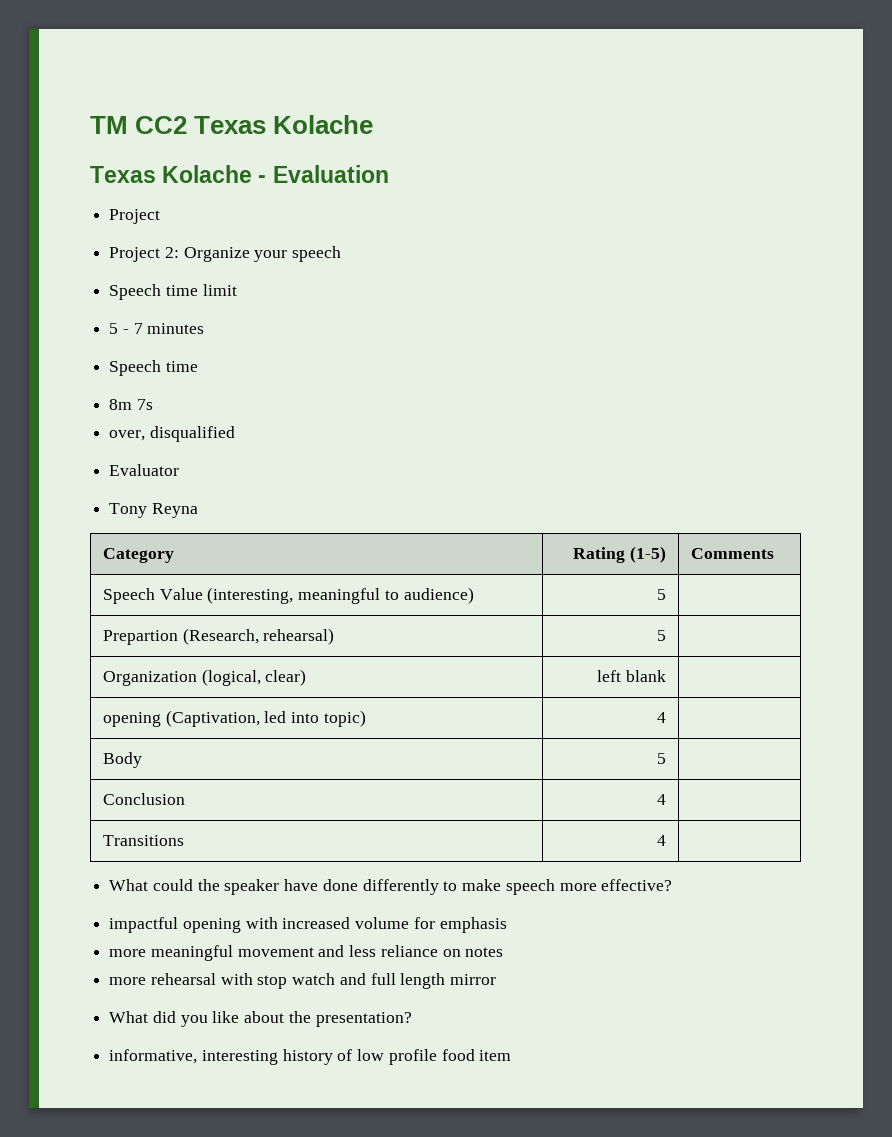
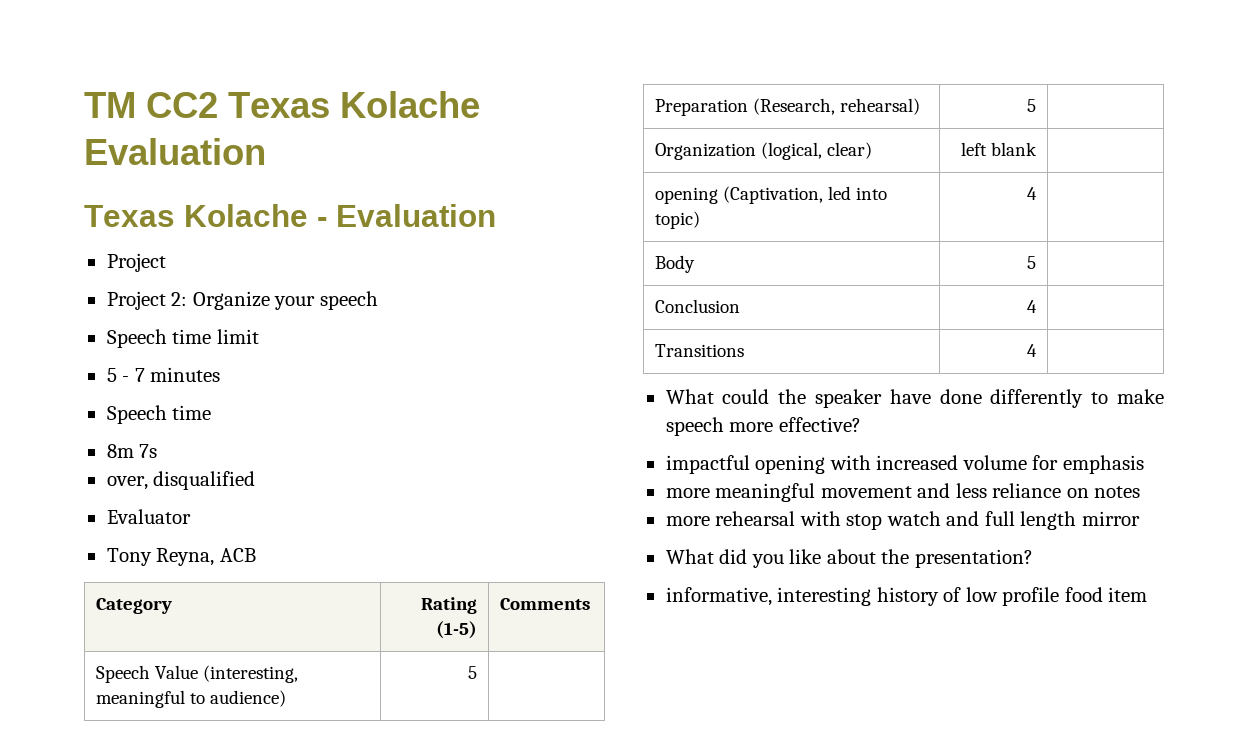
(374, 124) none -> [84,138,266,165] Evaluation
[151,503,198,518] Reyna -> [156,548,256,566] Reyna, ACB
[102,630,178,645] Prepartion -> [655,99,749,116] Preparation

